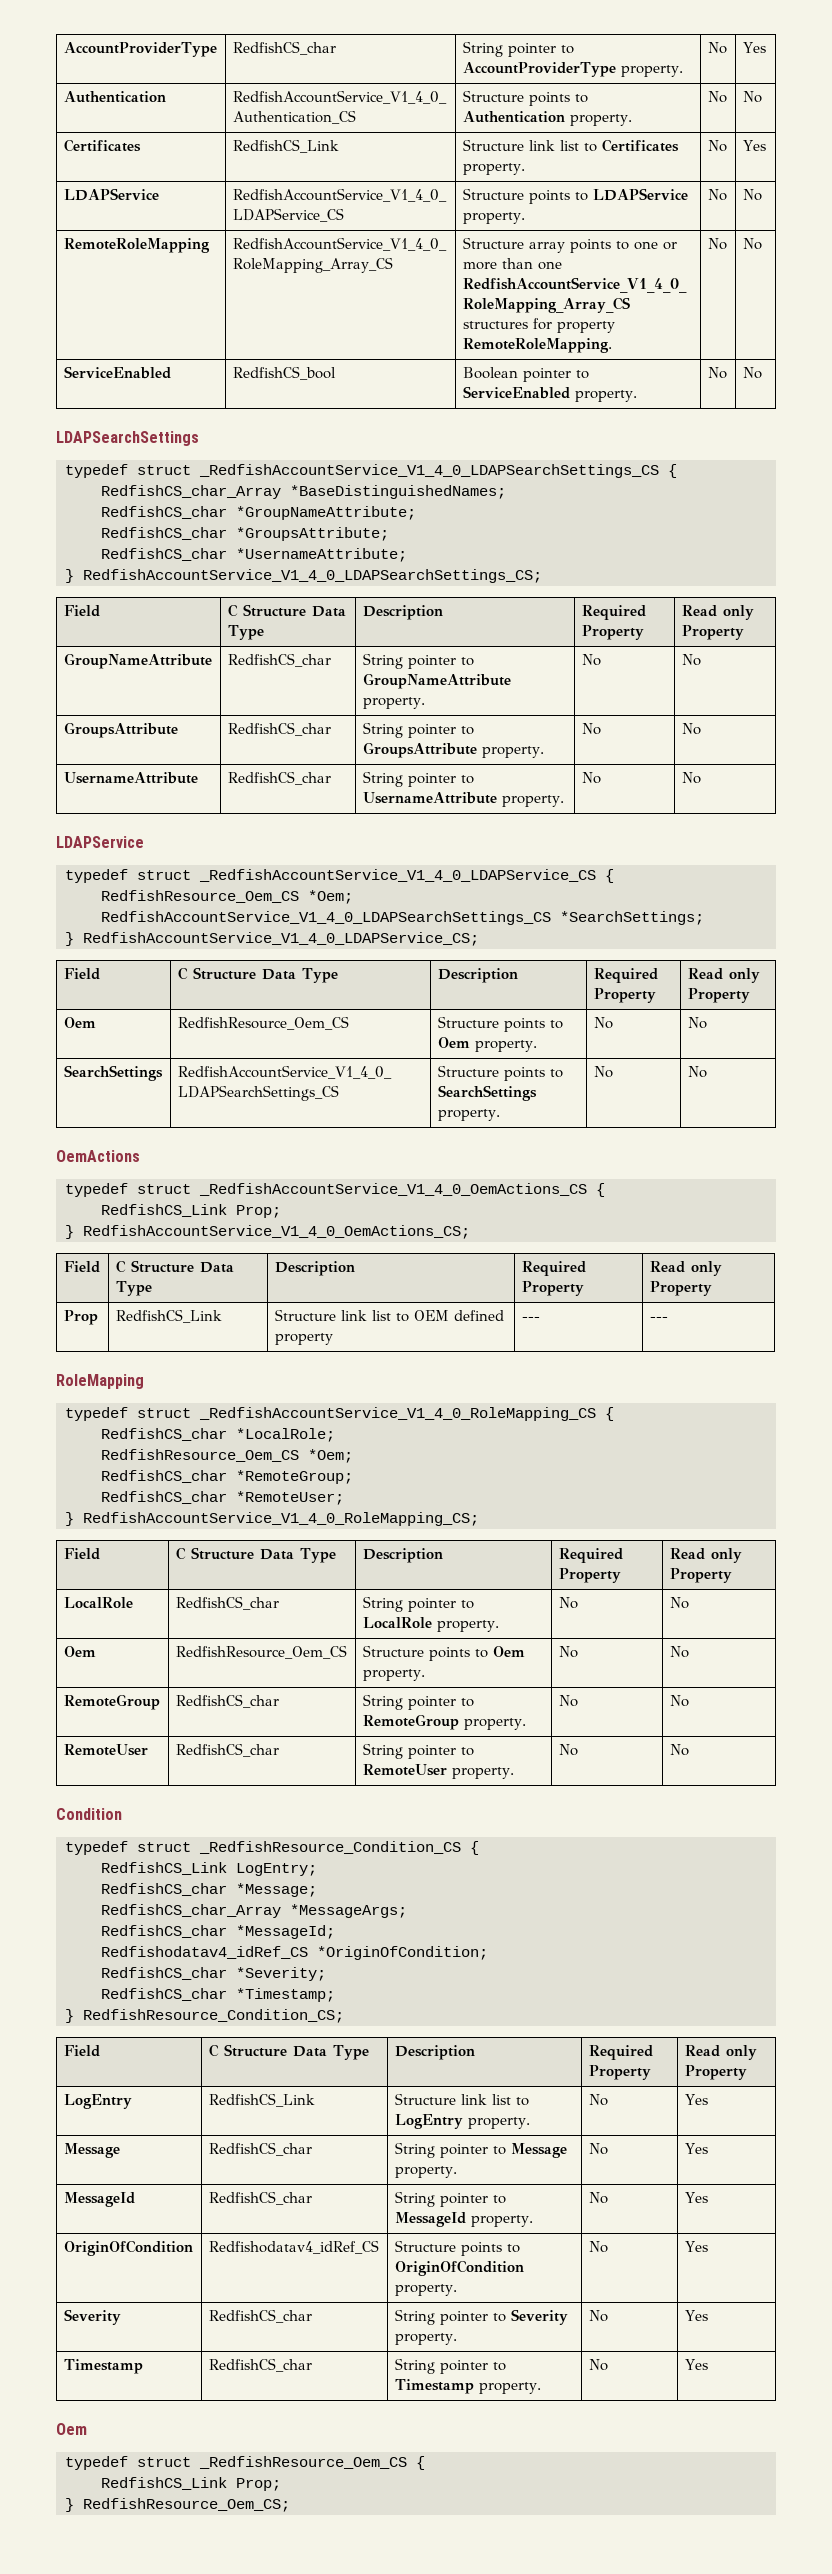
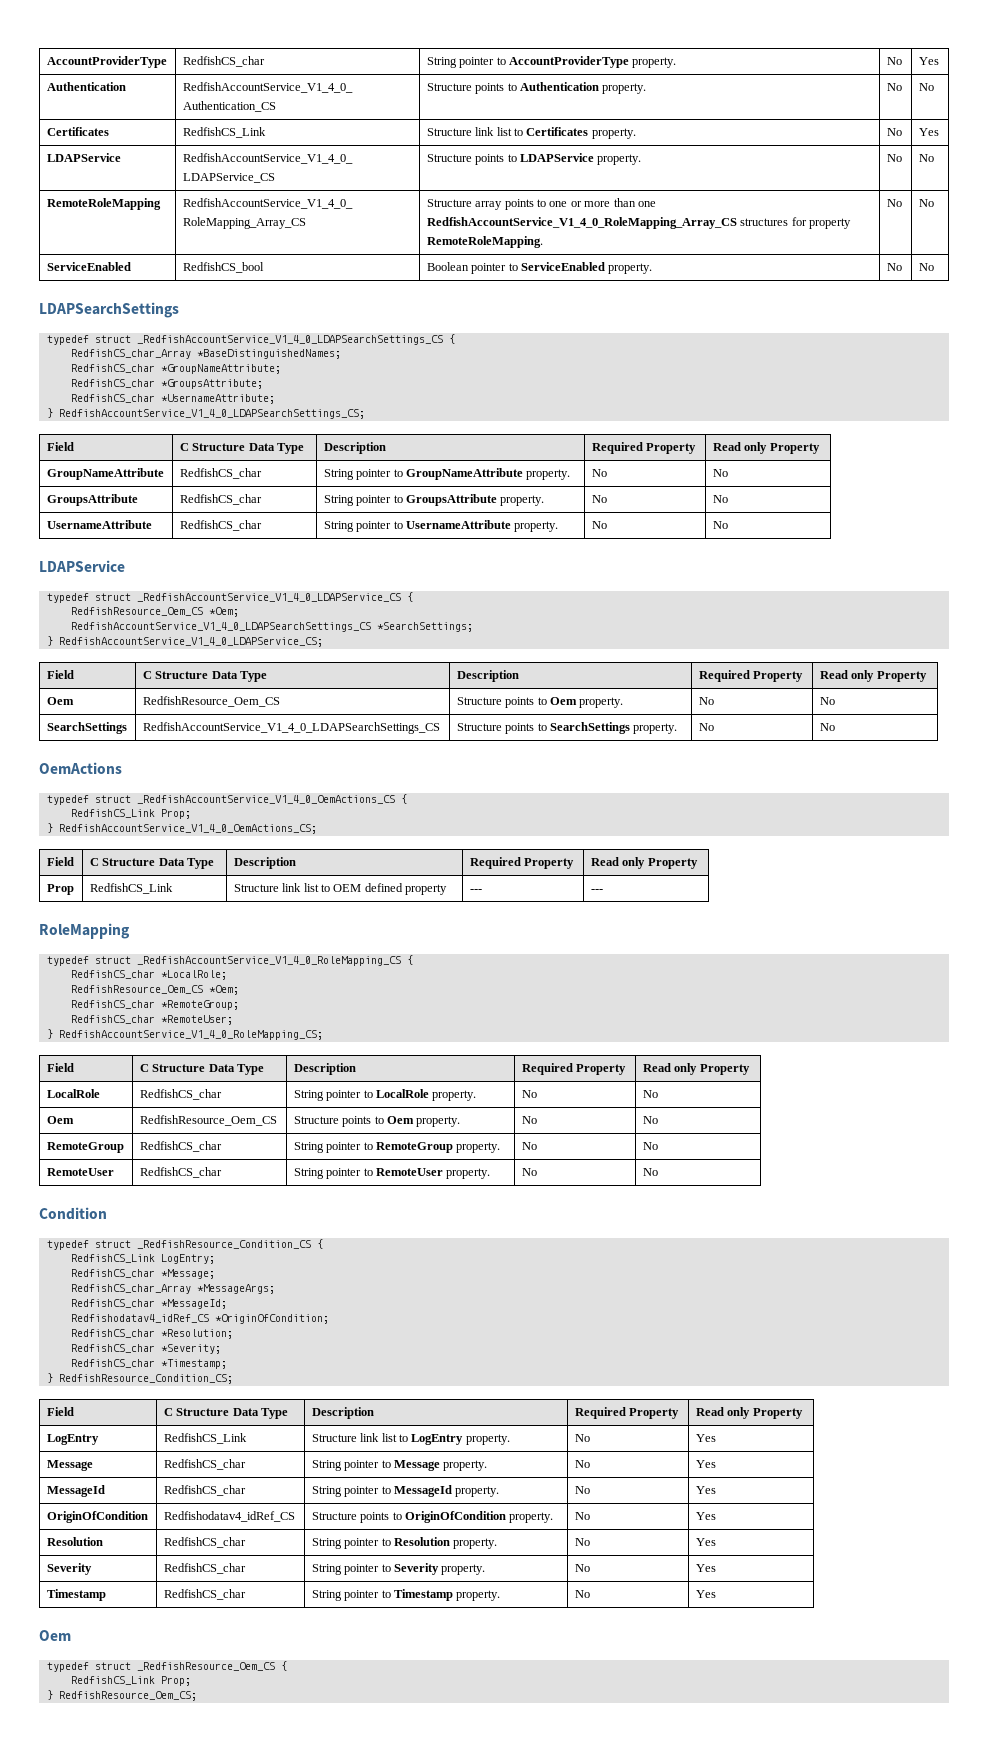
(488, 1953) none -> [70,1329,233,1339] // RedfishCS_char *Resolution;
(708, 2246) none -> [46,1537,103,1546] [163,1537,246,1548] [311,1537,498,1549] [574,1538,590,1546] [695,1538,716,1546] // Resolution | RedfishCS_char | String pointer to Resolution property. | No | Yes

